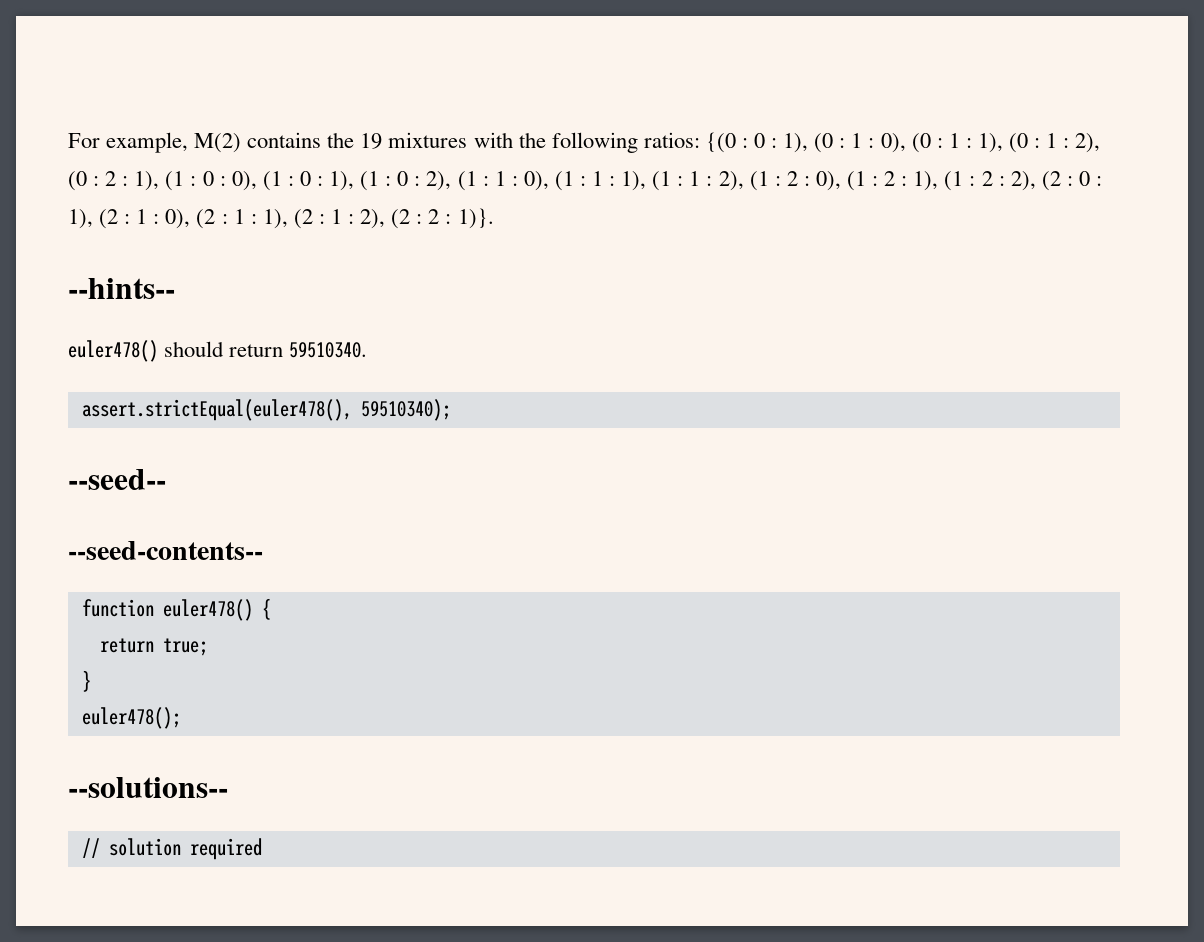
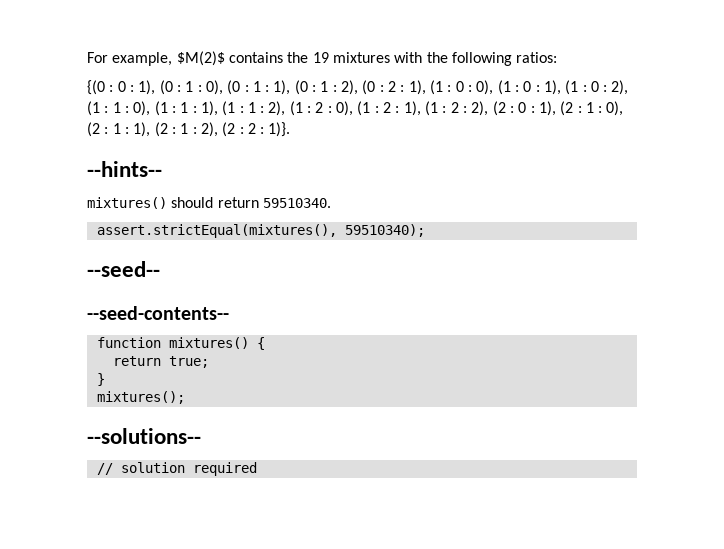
[194,133,242,153] M(2) -> [176,51,225,66] $M(2)$
(700, 140) none -> (558, 57) //
[68,340,158,362] euler478() -> [87,197,167,209] mixtures()
[81,399,352,421] assert.strictEqual(euler478(), -> [96,224,337,238] assert.strictEqual(mixtures(),
[162,599,253,621] euler478() -> [168,337,249,349] mixtures()
[81,707,181,729] euler478(); -> [96,391,185,404] mixtures();

